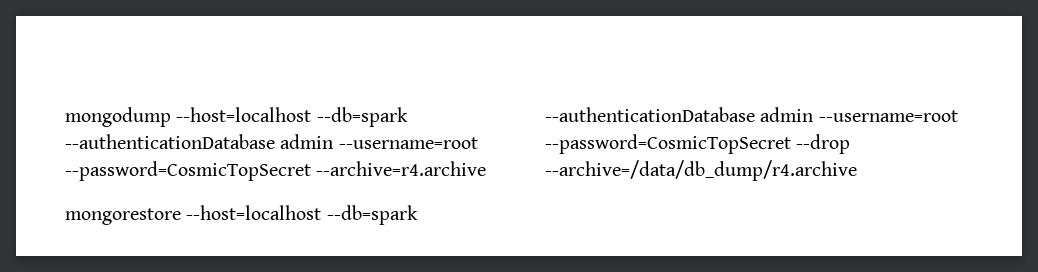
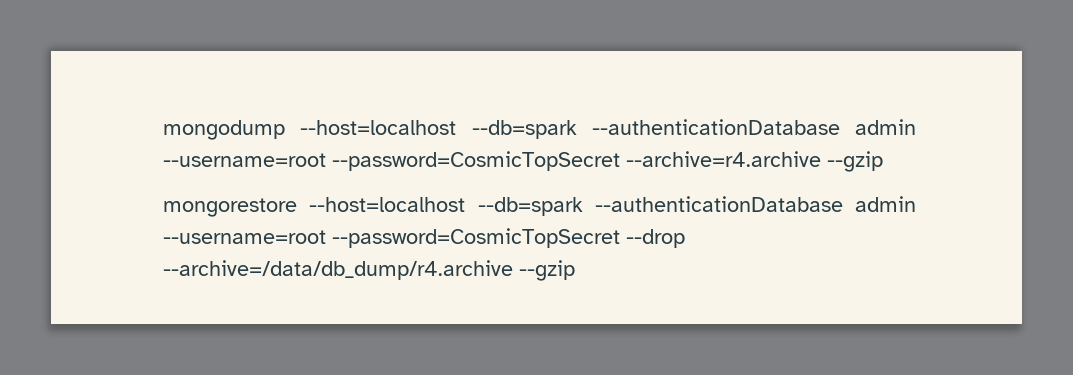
(487, 168) none -> [827,151,883,172] --gzip
(857, 170) none -> [519,260,575,281] --gzip

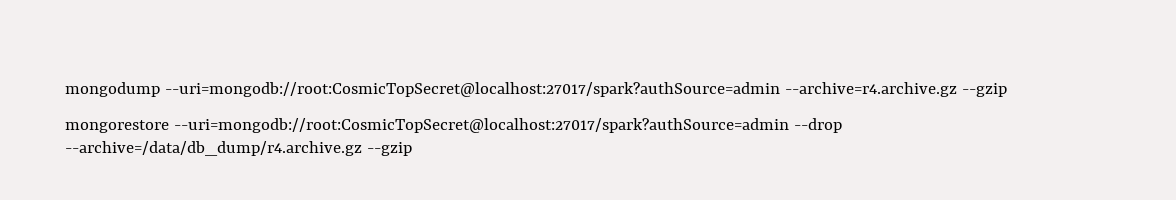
[300,119,916,139] [163,151,883,172] [163,196,916,217] [163,228,685,248] [163,260,513,280] --host=localhost --db=spark --authenticationDatabase admin --username=root --password=CosmicTopSecret --archive=r4.archive --gzip // mongorestore --host=localhost --db=spark --authenticationDatabase admin --username=root --password=CosmicTopSecret --drop --archive=/data/db_dump/r4.archive -> [164,82,1007,97] [65,118,842,133] [65,141,362,156] --uri=mongodb://root:CosmicTopSecret@localhost:27017/spark?authSource=admin --archive=r4.archive.gz --gzip // mongorestore --uri=mongodb://root:CosmicTopSecret@localhost:27017/spark?authSource=admin --drop --archive=/data/db_dump/r4.archive.gz

